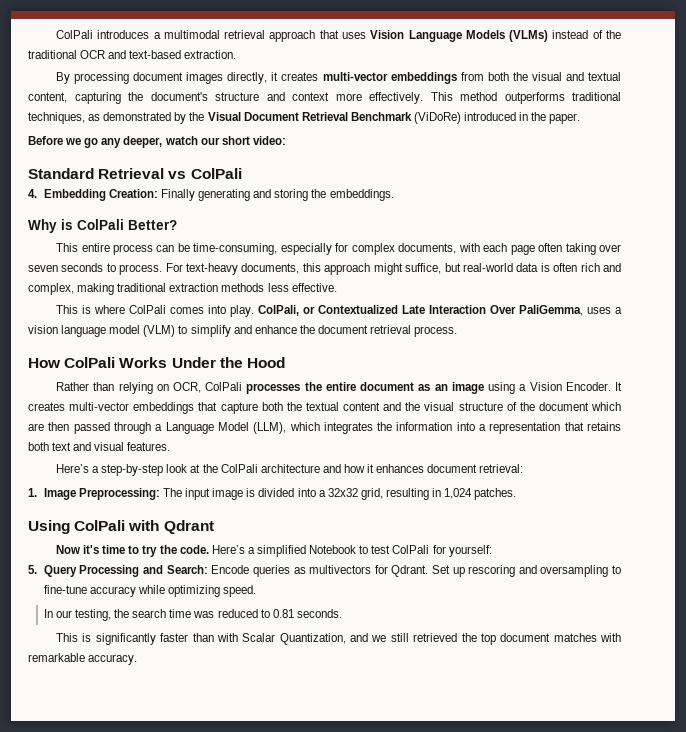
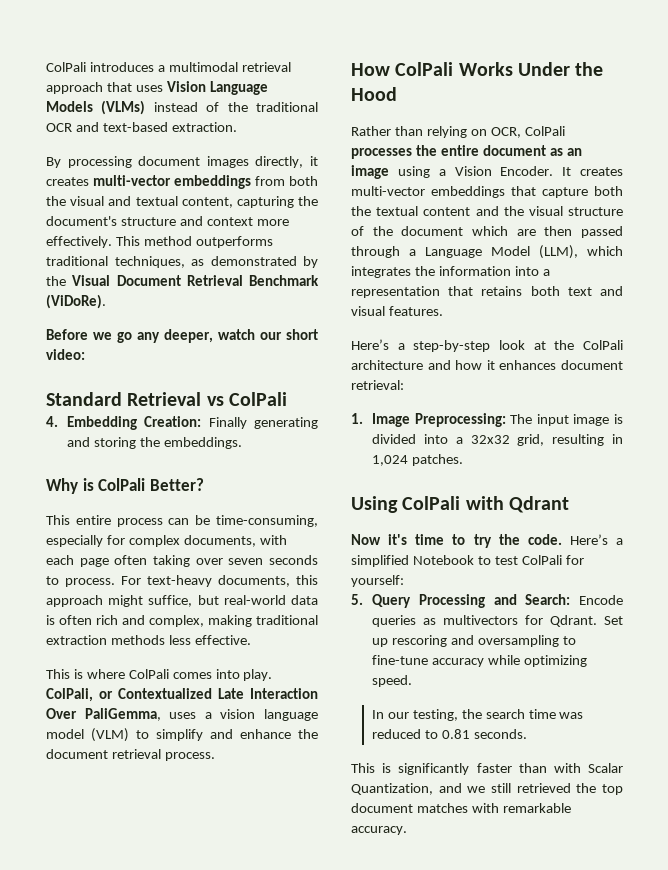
[413,112,581,124] (ViDoRe) introduced in the paper. -> [46,294,106,309] (ViDoRe).

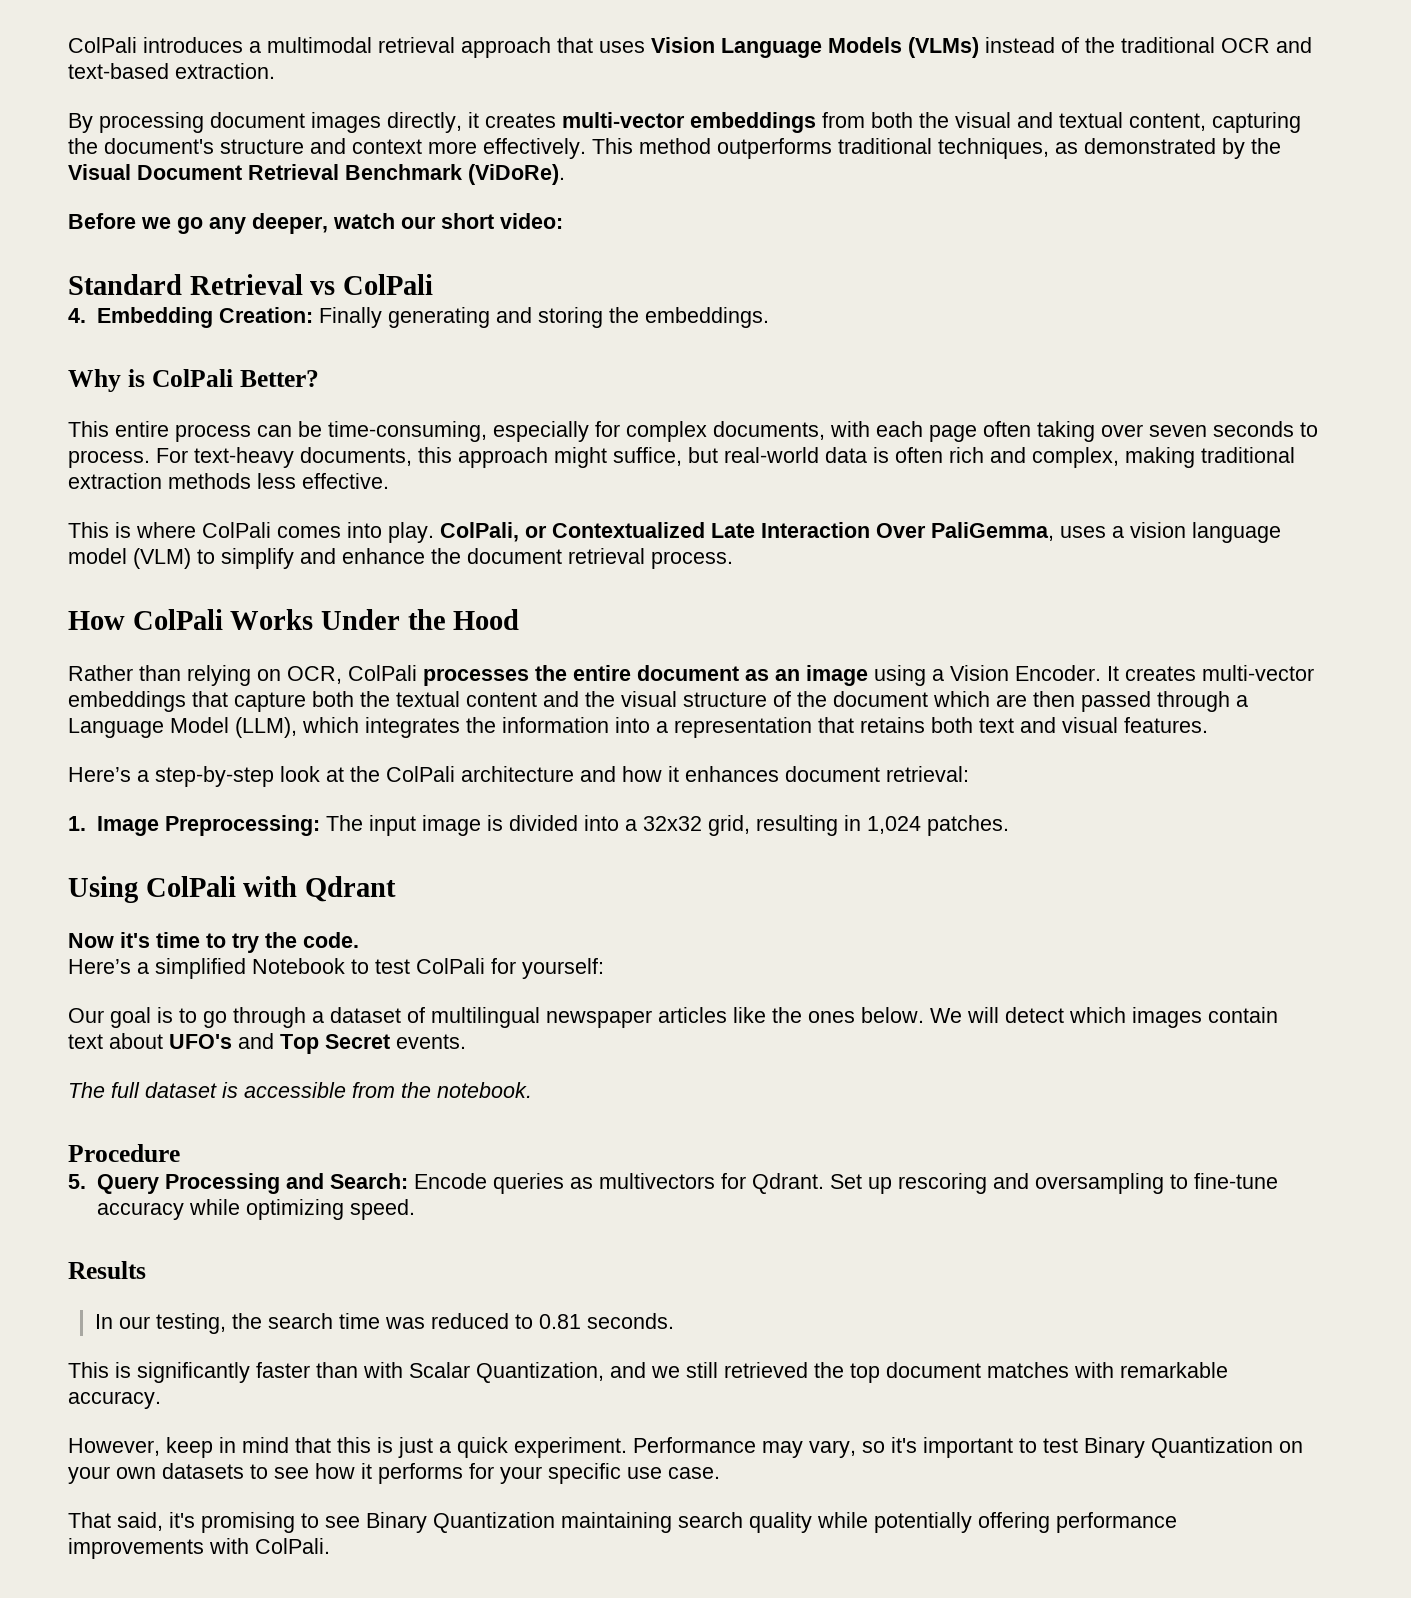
(562, 539) none -> (359, 940) //
(404, 581) none -> [68,1007,1278,1028] [68,1033,466,1054] [68,1082,532,1098] [68,1144,180,1162] // Our goal is to go through a dataset of multilingual newspaper articles like the ones below. We will detect which images contain text about UFO's and Top Secret events. // The full dataset is accessible from the notebook. // Procedure
(413, 681) none -> [68,1261,146,1279] // Results
(407, 830) none -> [68,1437,1303,1458] [68,1463,720,1484] [68,1512,1177,1533] [68,1538,330,1559] // However, keep in mind that this is just a quick experiment. Performance may vary, so it's important to test Binary Quantization on your own datasets to see how it performs for your specific use case. // That said, it's promising to see Binary Quantization maintaining search quality while potentially offering performance improvements with ColPali.

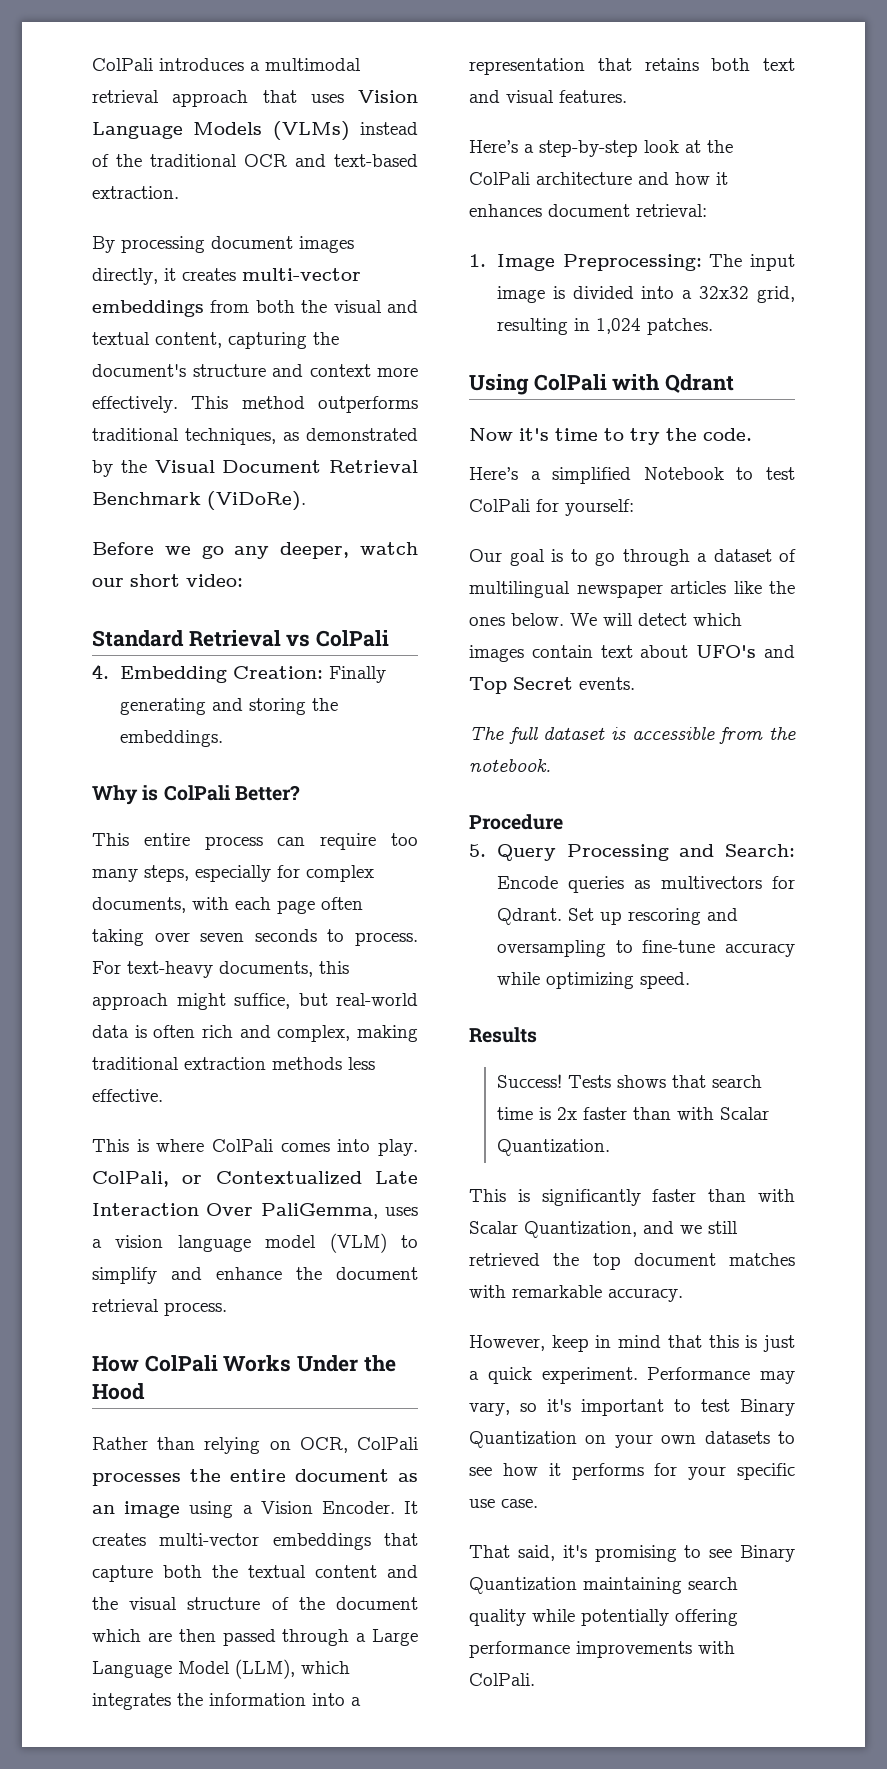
[298,421,487,442] be time-consuming, -> [320,833,419,850] [92,865,189,882] require too many steps,
(1248, 701) none -> [372,1629,418,1646] Large
[95,1313,675,1334] In our testing, the search time was reduced to 0.81 seconds. -> [496,1074,762,1088] [496,1107,769,1120] [496,1139,610,1156] Success! Tests shows that search time is 2x faster than with Scalar Quantization.

